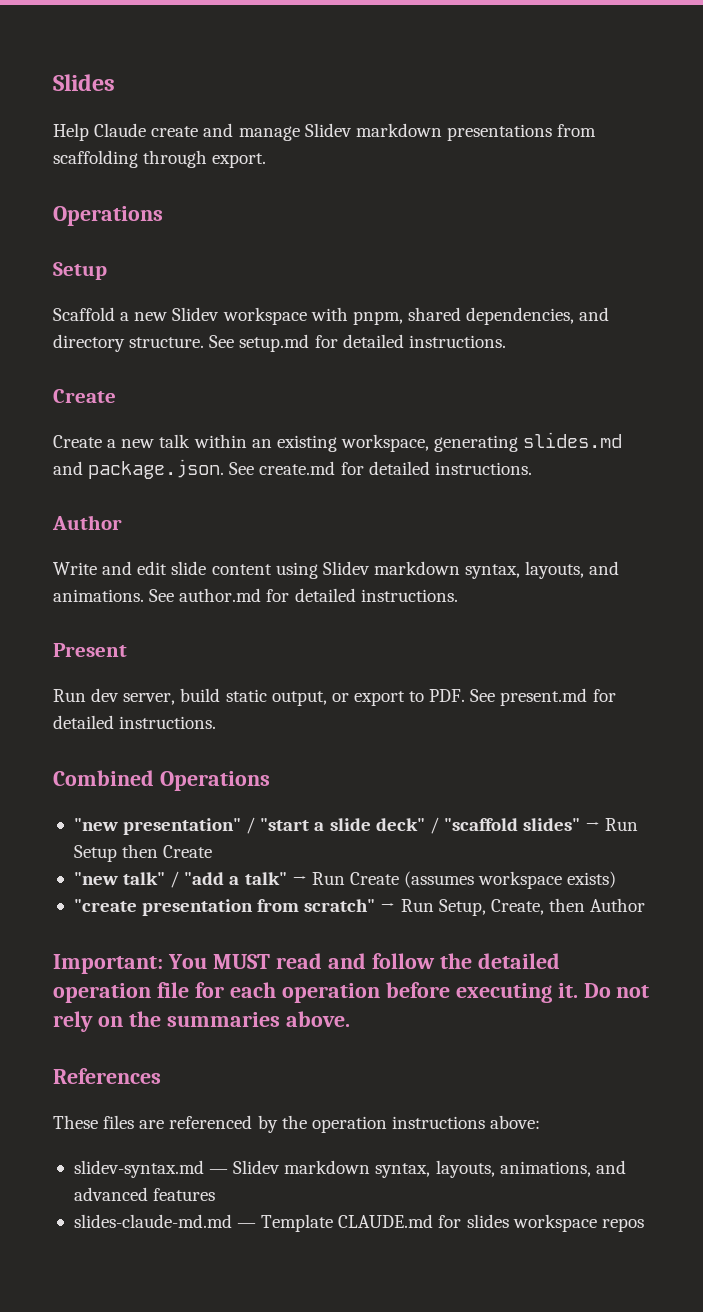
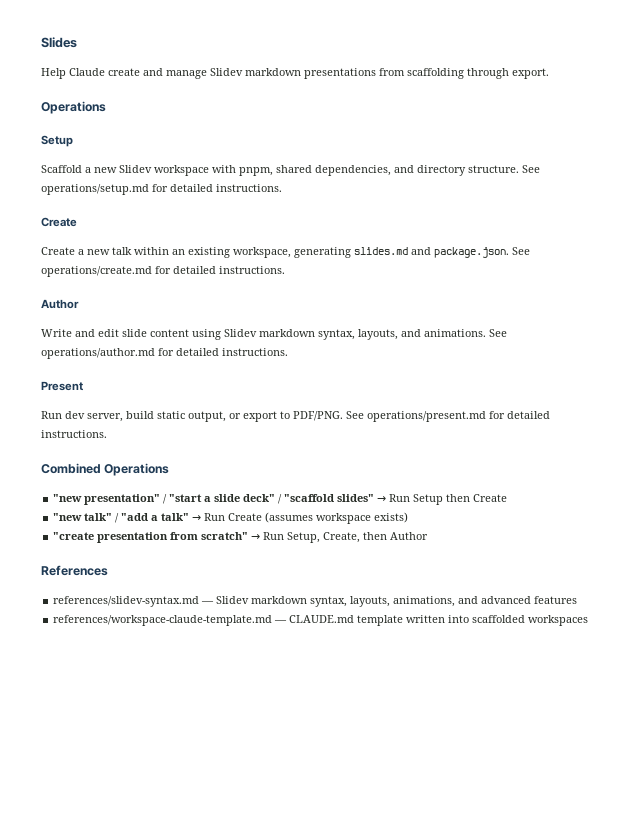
[239,334,310,352] setup.md -> [41,184,149,195] operations/setup.md
[259,461,336,475] create.md -> [41,266,152,277] operations/create.md
[179,588,262,602] author.md -> [41,348,155,359] operations/author.md
[429,688,588,706] PDF. See present.md -> [293,411,486,422] PDF/PNG. See operations/present.md
[53,953,560,974] [53,982,650,1003] [53,1011,350,1032] [53,1068,161,1084] [53,1115,541,1133] [73,1160,204,1178] Important: You MUST read and follow the detailed operation file for each operation before executing it. Do not rely on the summaries above. // References // These files are referenced by the operation instructions above: // slidev-syntax.md -> [41,565,108,576] [53,596,200,607] References // references/slidev-syntax.md
[73,1214,644,1232] slides-claude-md.md — Template CLAUDE.md for slides workspace repos -> [53,615,589,626] references/workspace-claude-template.md — CLAUDE.md template written into scaffolded workspaces

